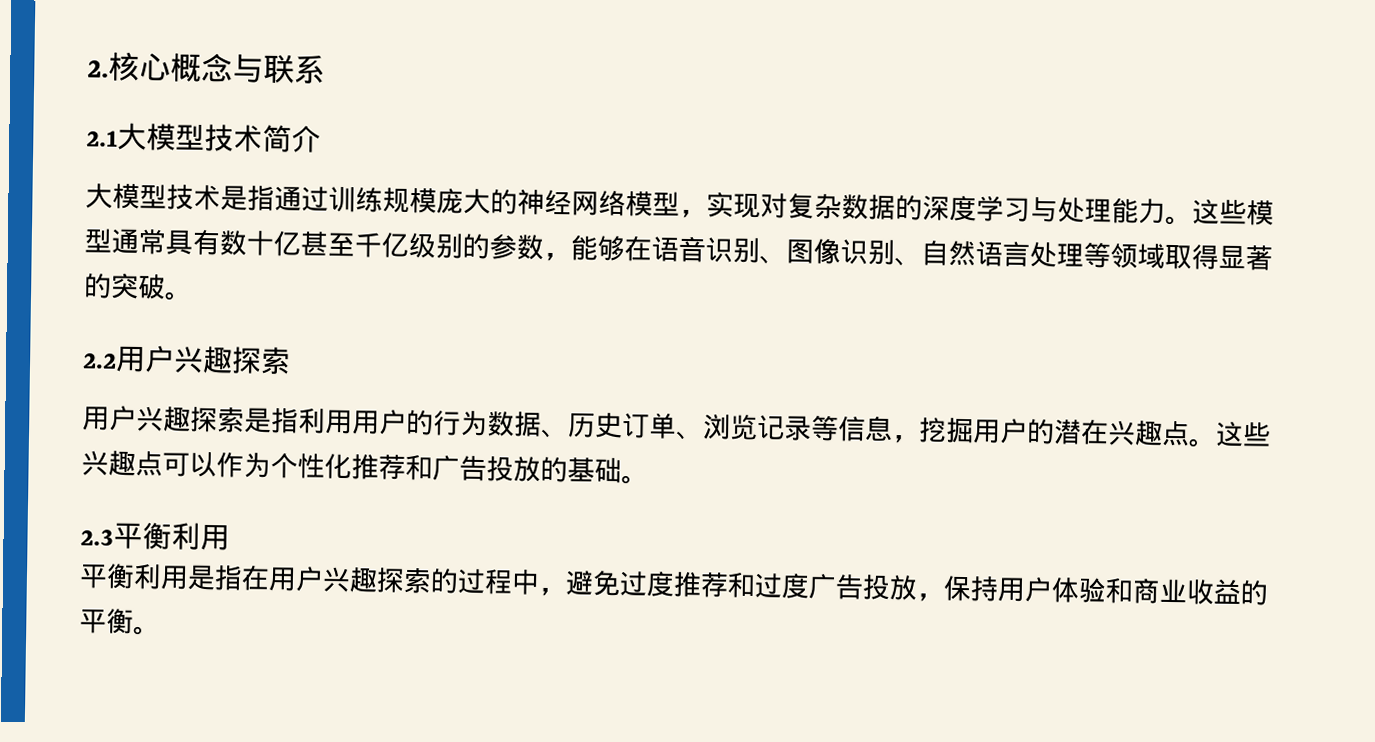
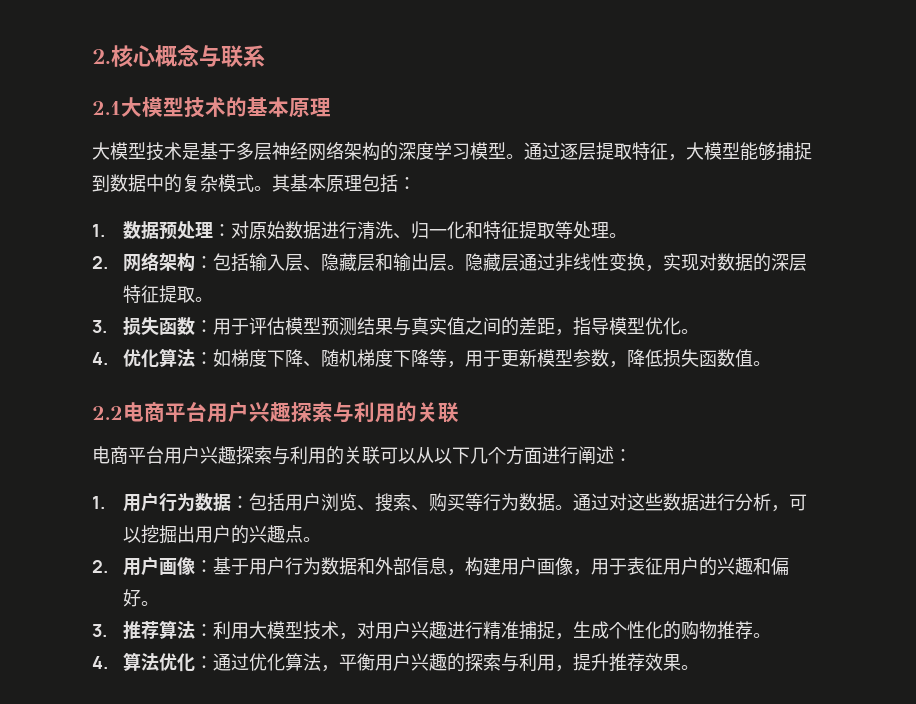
[262,124,321,153] 简介 -> [226,97,331,117] 的基本原理
[247,185,1274,226] [84,228,1273,271] [83,272,166,300] 指通过训练规模庞大的神经网络模型，实现对复杂数据的深度学习与处理能力。这些模型通常具有数十亿甚至千亿级别的参数，能够在语音识别、图像识别、自然语言处理等领域取得显著的突破 -> [200,142,812,161] [92,174,416,193] [92,221,628,240] [92,252,808,272] [123,285,214,303] [92,317,700,336] [92,348,754,368] 基于多层神经网络架构的深度学习模型。通过逐层提取特征，大模型能够捕捉到数据中的复杂模式。其基本原理包括： // 1.数据预处理：对原始数据进行清洗、归一化和特征提取等处理。 // 2.网络架构：包括输入层、隐藏层和输出层。隐藏层通过非线性变换，实现对数据的深层特征提取。 // 3.损失函数：用于评估模型预测结果与真实值之间的差距，指导模型优化。 // 4.优化算法：如梯度下降、随机梯度下降等，用于更新模型参数，降低损失函数值
[115,345,291,375] [82,405,1271,448] [81,450,649,485] [80,522,230,551] [79,563,1269,606] [79,608,134,634] 用户兴趣探索 // 用户兴趣探索是指利用用户的行为数据、历史订单、浏览记录等信息，挖掘用户的潜在兴趣点。这些兴趣点可以作为个性化推荐和广告投放的基础。 // 2.3平衡利用 // 平衡利用是指在用户兴趣探索的过程中，避免过度推荐和过度广告投放，保持用户体验和商业收益的平衡 -> [123,401,459,423] [92,446,632,465] [92,492,808,512] [123,525,322,544] [92,556,790,576] [123,589,160,607] [92,620,772,640] [92,652,682,672] 电商平台用户兴趣探索与利用的关联 // 电商平台用户兴趣探索与利用的关联可以从以下几个方面进行阐述： // 1.用户行为数据：包括用户浏览、搜索、购买等行为数据。通过对这些数据进行分析，可以挖掘出用户的兴趣点。 // 2.用户画像：基于用户行为数据和外部信息，构建用户画像，用于表征用户的兴趣和偏好。 // 3.推荐算法：利用大模型技术，对用户兴趣进行精准捕捉，生成个性化的购物推荐。 // 4.算法优化：通过优化算法，平衡用户兴趣的探索与利用，提升推荐效果

